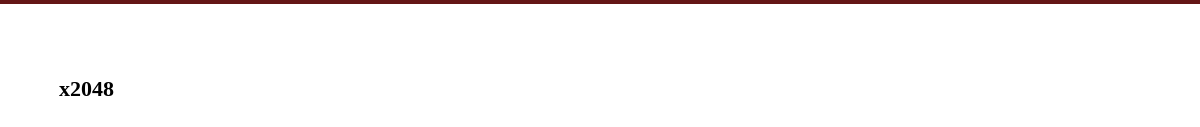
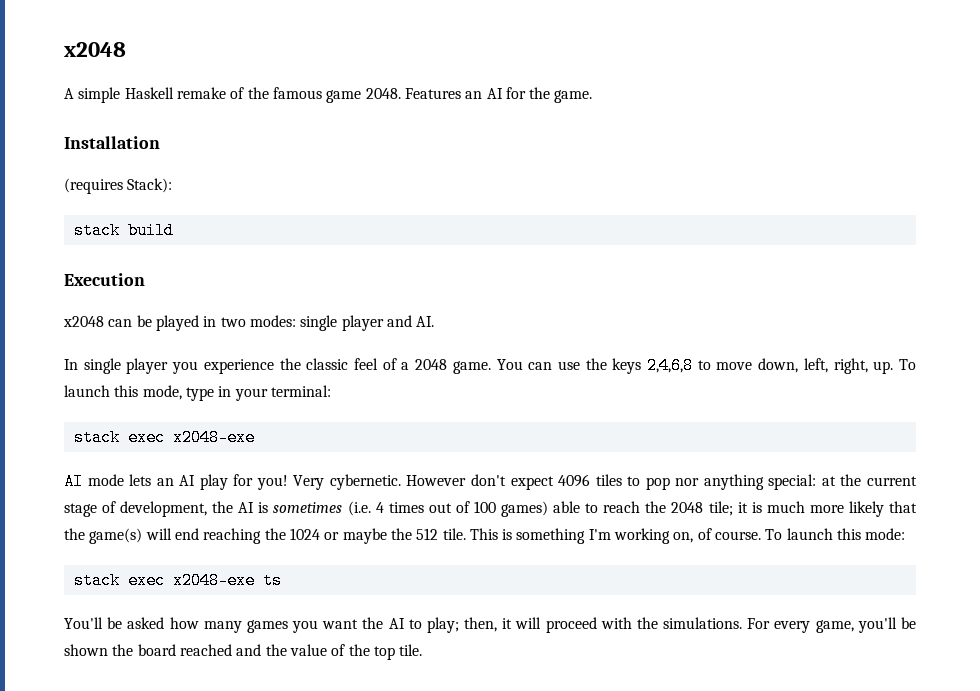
[59,82,114,96] x2048 -> [64,42,126,57] [64,87,593,103] [64,136,160,149] [64,178,173,194] [73,222,174,239] [64,273,145,286] [63,315,435,331] [64,357,917,374] [64,385,331,401] [73,429,255,446] [64,473,917,490] [64,501,918,517] [64,528,906,544] [73,572,282,589] [64,617,916,633] [64,644,423,660] x2048 // A simple Haskell remake of the famous game 2048. Features an AI for the game. // Installation // (requires Stack): // stack build // Execution // x2048 can be played in two modes: single player and AI. // In single player you experience the classic feel of a 2048 game. You can use the keys 2,4,6,8 to move down, left, right, up. To launch this mode, type in your terminal: // stack exec x2048-exe // AI mode lets an AI play for you! Very cybernetic. However don't expect 4096 tiles to pop nor anything special: at the current stage of development, the AI is sometimes (i.e. 4 times out of 100 games) able to reach the 2048 tile; it is much more likely that the game(s) will end reaching the 1024 or maybe the 512 tile. This is something I'm working on, of course. To launch this mode: // stack exec x2048-exe ts // You'll be asked how many games you want the AI to play; then, it will proceed with the simulations. For every game, you'll be shown the board reached and the value of the top tile.

